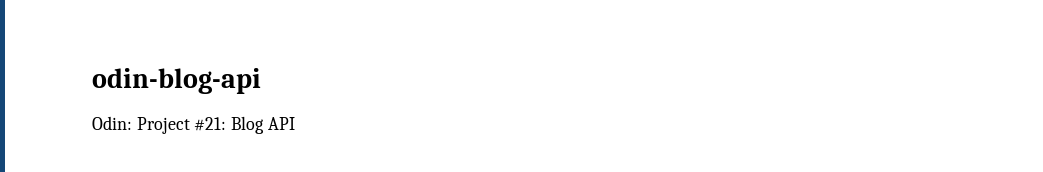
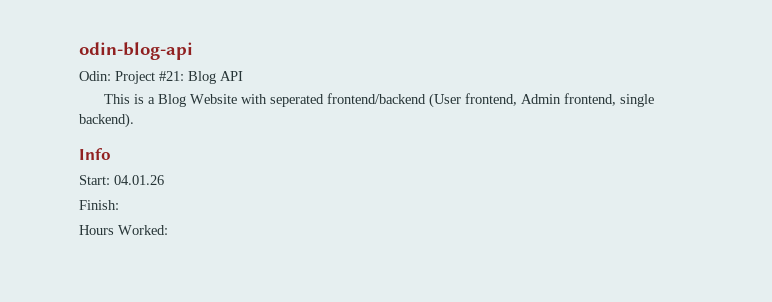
(295, 123) none -> [104,93,655,108] [79,113,134,128] [79,148,111,160] [79,175,164,185] [79,200,119,210] [79,225,168,235] // This is a Blog Website with seperated frontend/backend (User frontend, Admin frontend, single backend). // Info // Start: 04.01.26 // Finish: // Hours Worked:

